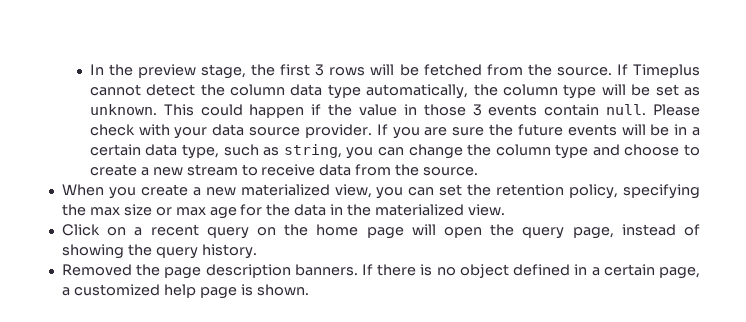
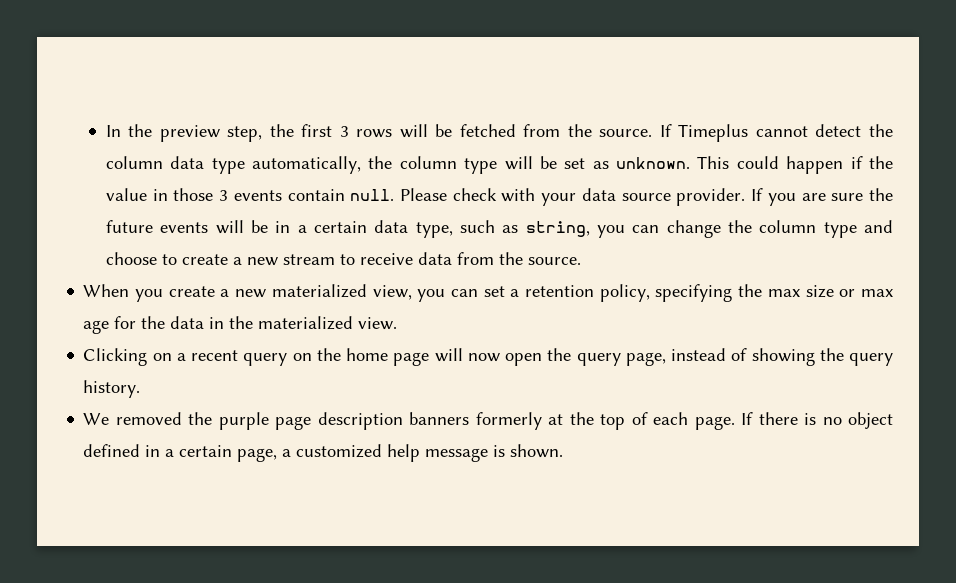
[201,64,247,79] stage, -> [227,126,263,142] step,
[467,184,492,196] the -> [510,289,520,297] a
[61,224,100,236] Click -> [83,348,148,366] Clicking
(436, 229) none -> [467,353,500,362] now
[61,264,358,279] Removed the page description banners. -> [83,412,735,430] We removed the purple page description banners formerly at the top of each page.
[199,287,237,299] page -> [425,448,489,462] message

